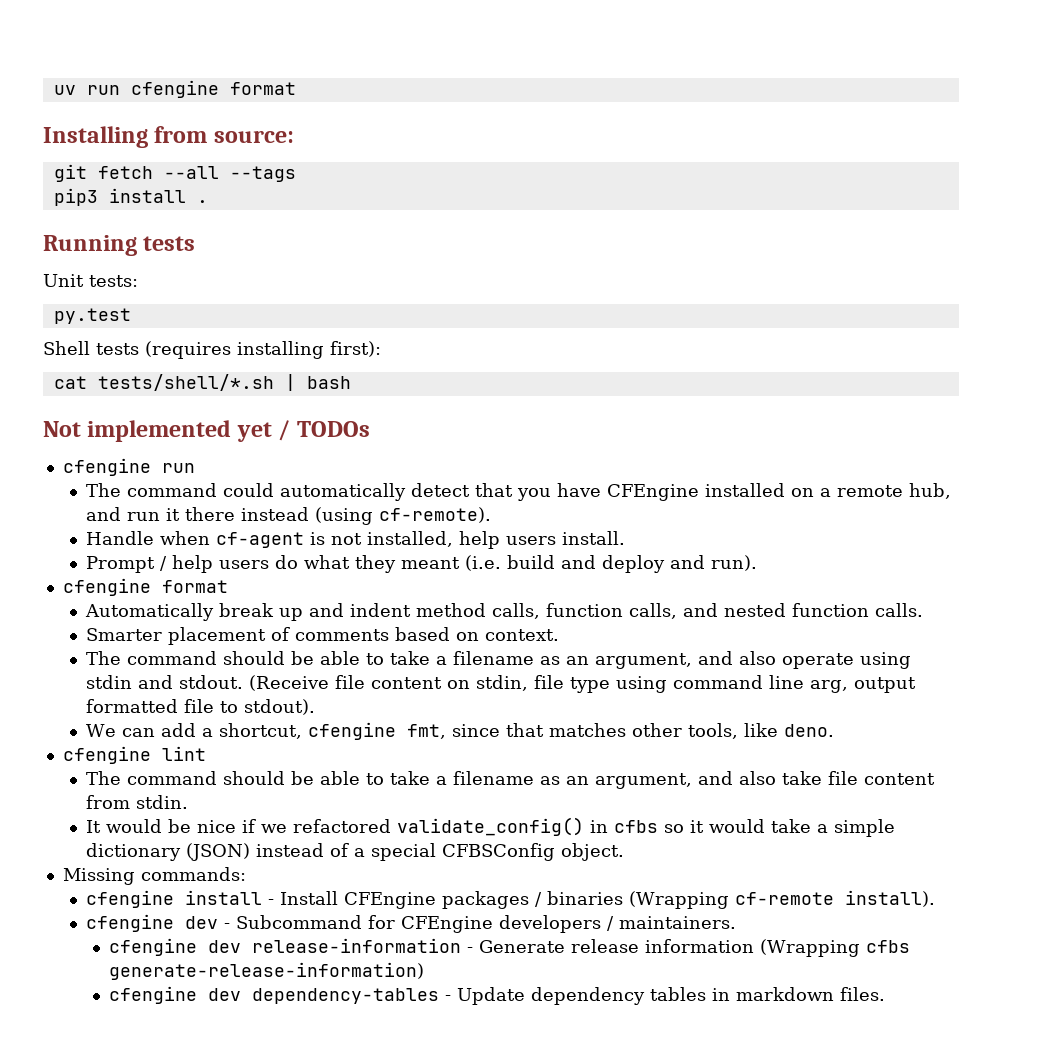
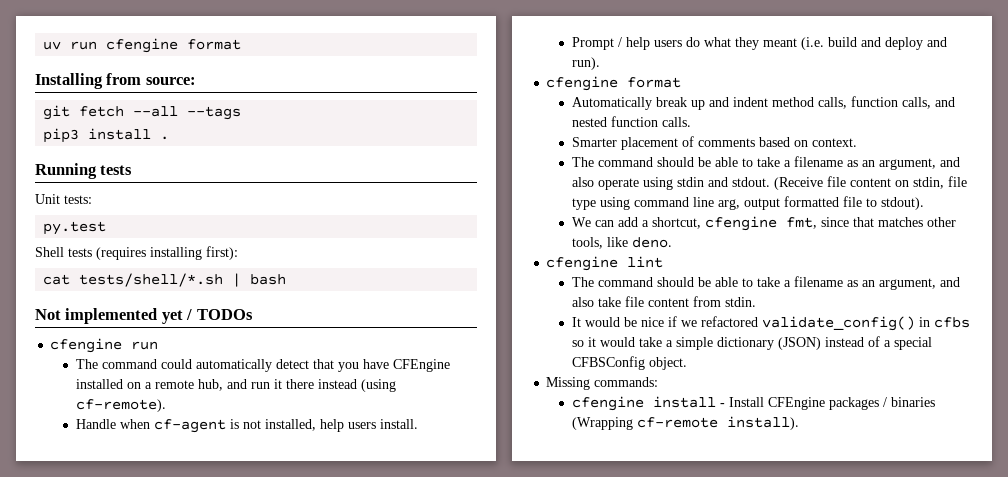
[85,914,736,933] [108,938,910,957] [108,962,424,980] [108,986,885,1005] // cfengine dev - Subcommand for CFEngine developers / maintainers. // cfengine dev release-information - Generate release information (Wrapping cfbs generate-release-information) // cfengine dev dependency-tables - Update dependency tables in markdown files. -> (799, 423) none

